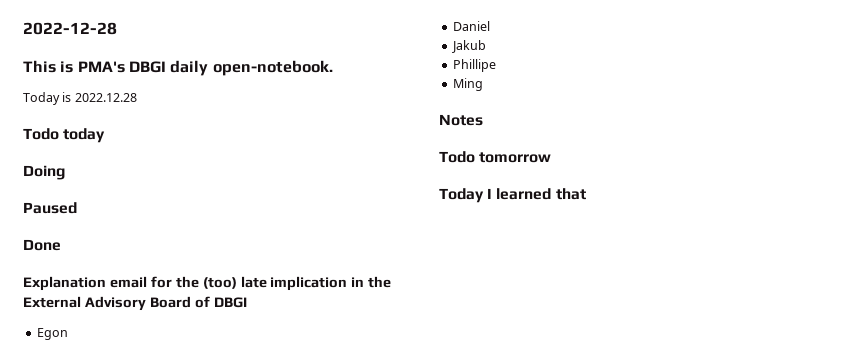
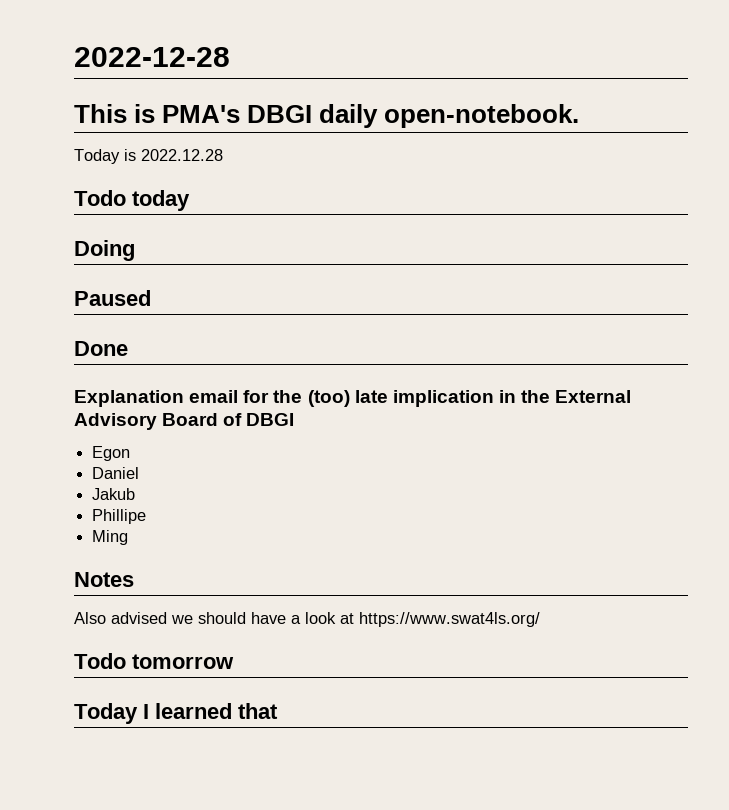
(483, 120) none -> [74,612,540,627] // Also advised we should have a look at https://www.swat4ls.org/

